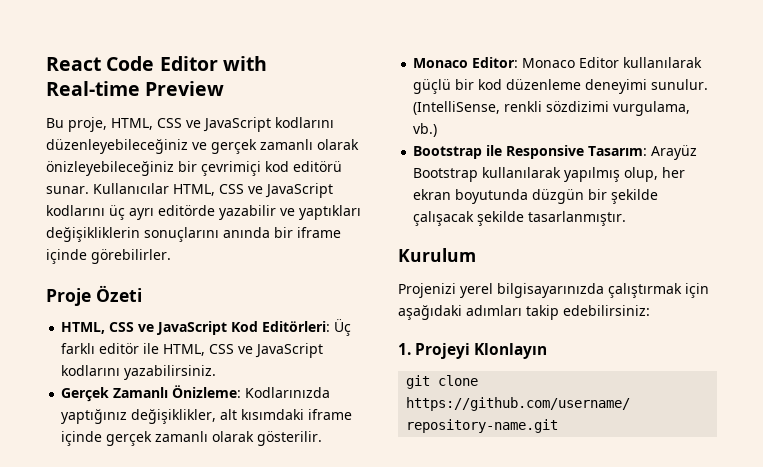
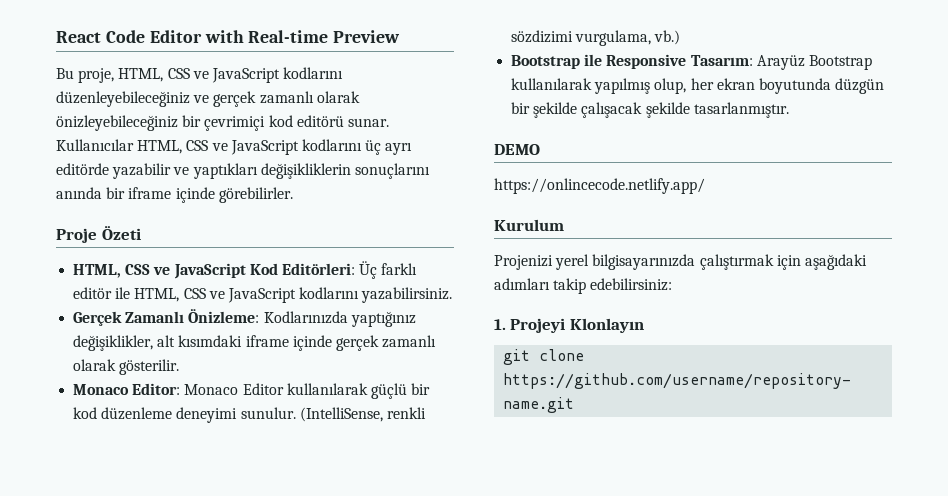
(627, 218) none -> [494,144,540,155] [494,178,705,194] // DEMO // https://onlincecode.netlify.app/

